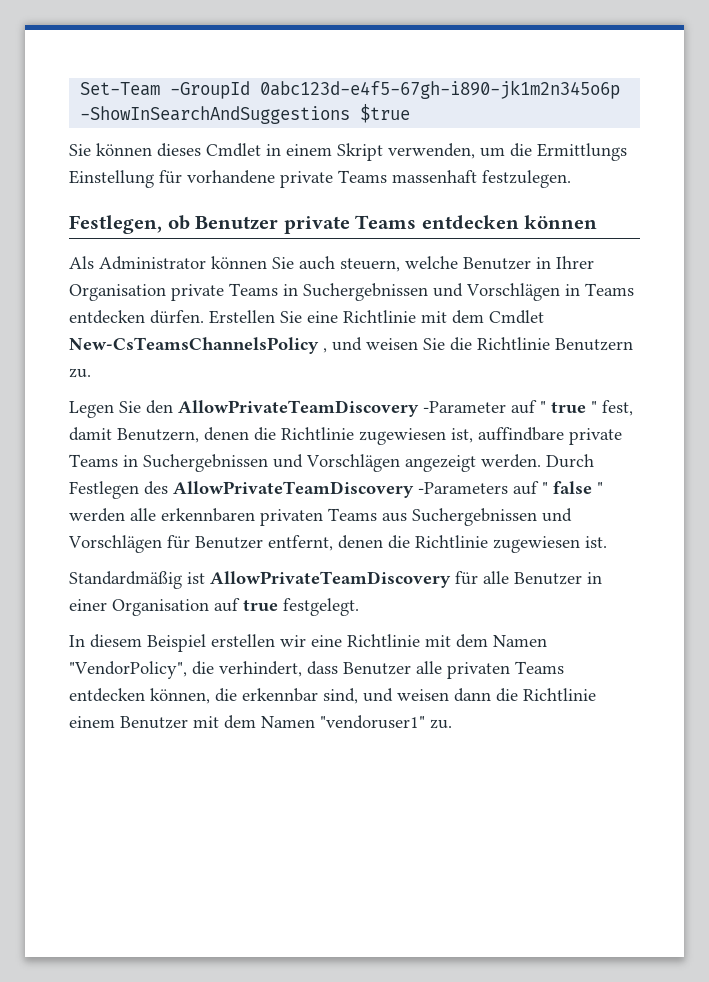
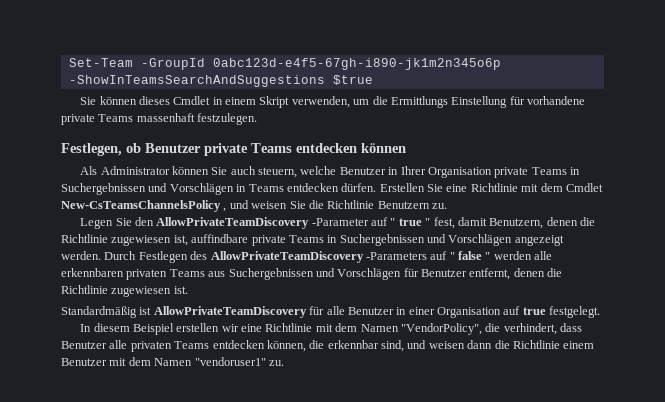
[80,106,351,124] -ShowInSearchAndSuggestions -> [68,75,325,87] -ShowInTeamsSearchAndSuggestions

